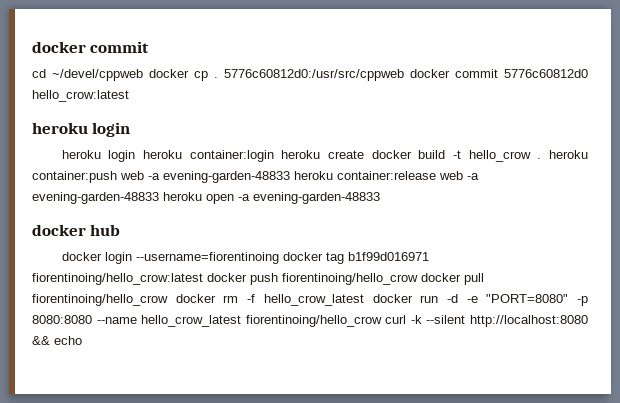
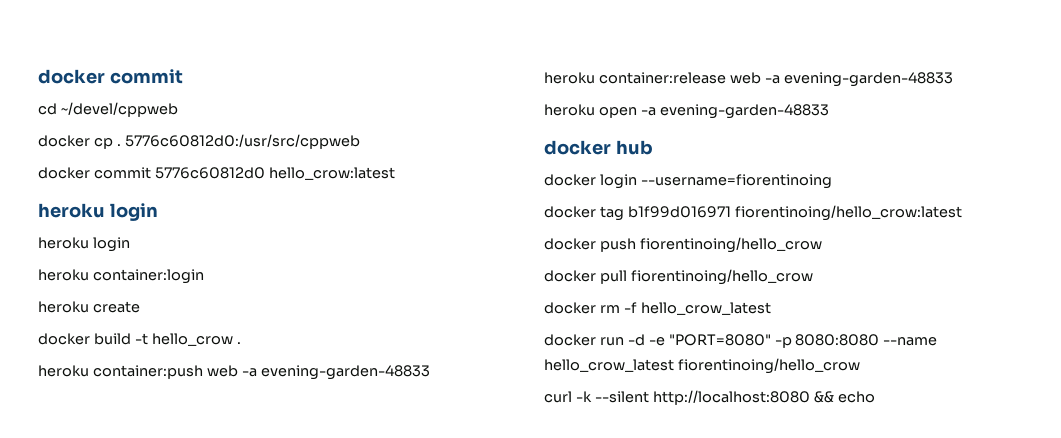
(143, 75) none -> (178, 109) //
(404, 75) none -> (360, 141) //
(136, 156) none -> (130, 244) //
(274, 156) none -> (204, 276) //
(364, 154) none -> (140, 307) //
(542, 158) none -> (241, 343) //
(290, 177) none -> (430, 372) //
(159, 198) none -> (953, 79) //
(279, 258) none -> (832, 181) //
(203, 279) none -> (962, 213) //
(418, 279) none -> (822, 245) //
(168, 300) none -> (813, 277) //
(364, 300) none -> (771, 308) //
(382, 321) none -> (860, 366) //

